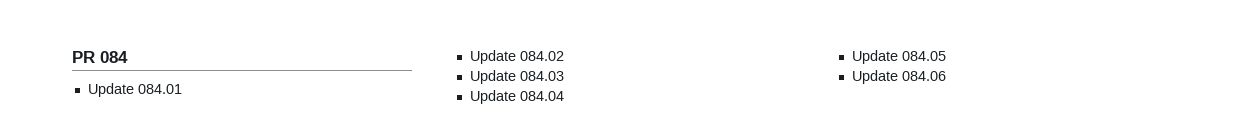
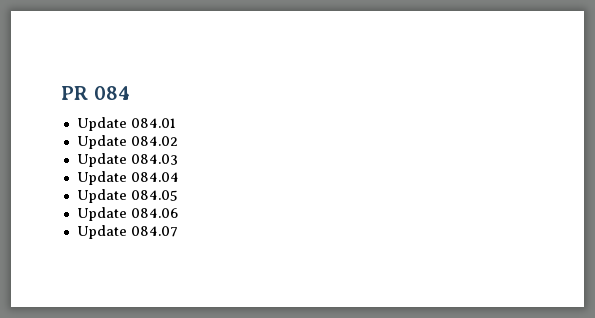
(946, 76) none -> [76,225,178,239] // Update 084.07

